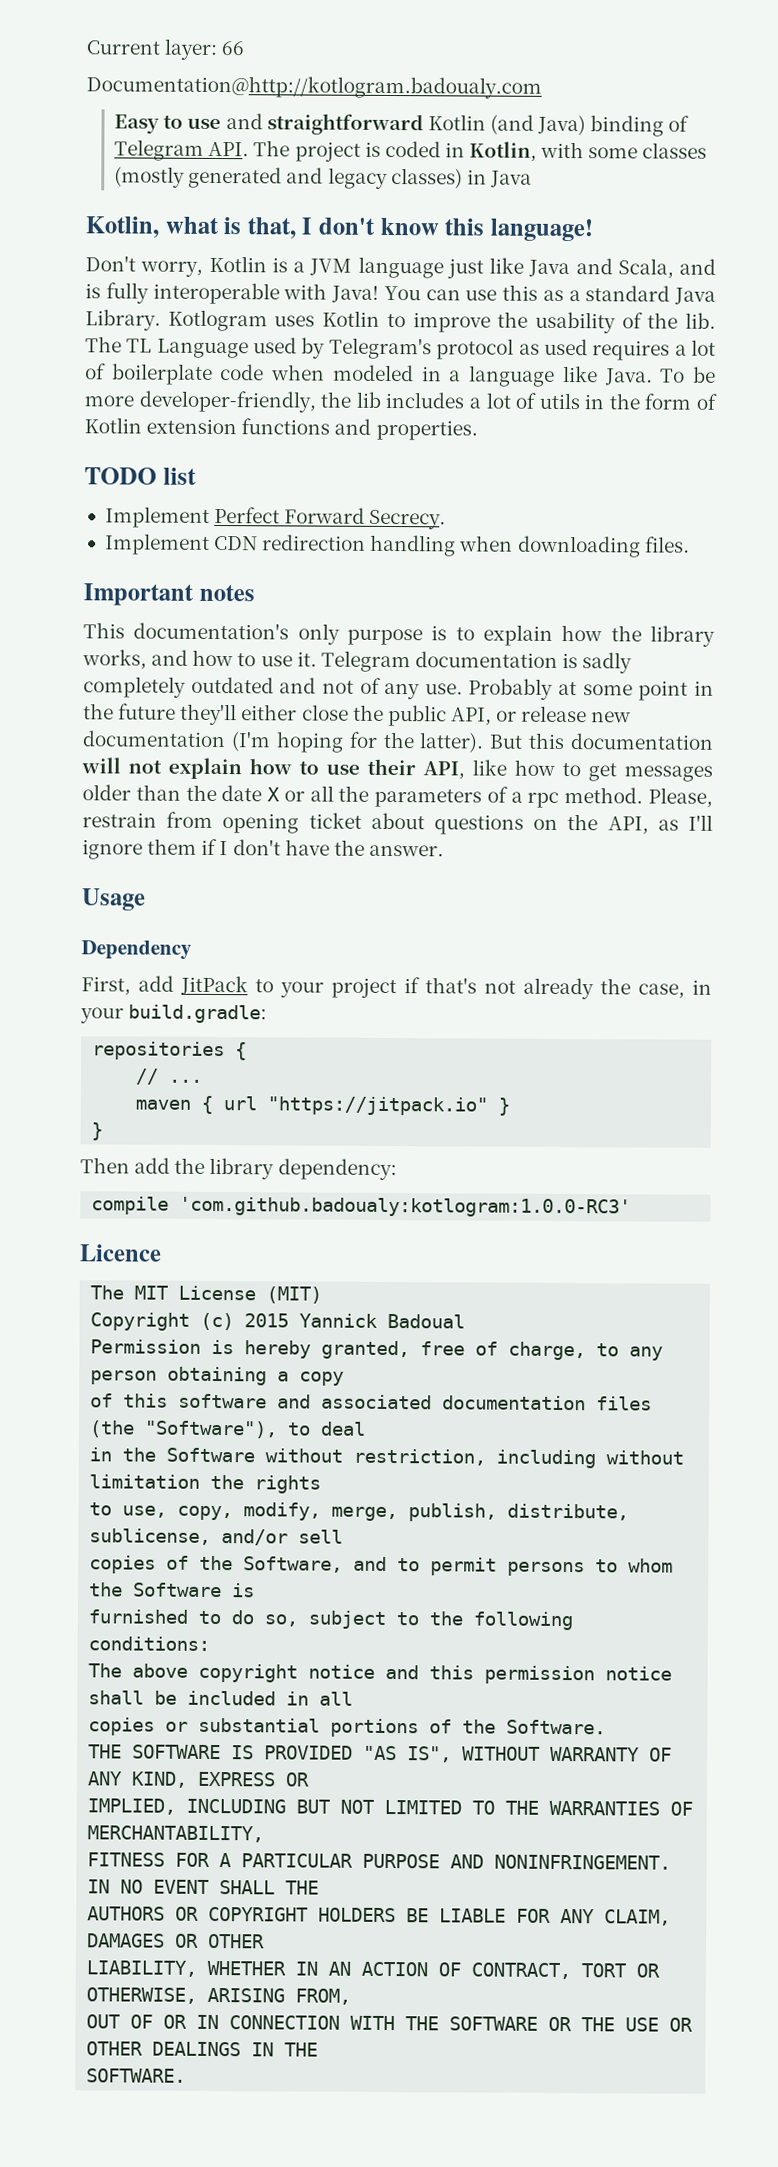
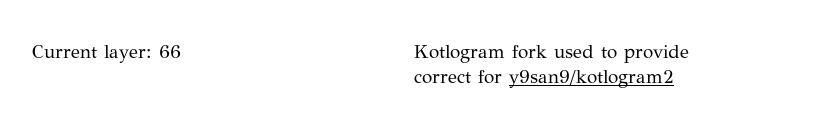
[86,75,542,99] [114,113,690,137] [114,139,708,162] [114,166,532,189] [85,216,593,242] [85,255,716,279] [85,282,716,305] [85,309,717,334] [85,336,717,361] [85,363,717,387] [84,390,717,413] [84,417,478,441] [84,467,197,485] [104,506,447,530] [104,533,690,558] [83,583,255,606] [83,622,715,647] [82,649,633,674] [83,676,714,701] [83,703,632,727] [82,730,714,753] [81,757,713,782] [82,784,713,808] [82,811,714,835] [82,838,444,860] [81,888,146,911] [81,940,192,960] [81,975,712,1000] [80,1004,268,1024] [92,1041,248,1061] [135,1068,204,1085] [135,1095,511,1116] [91,1122,104,1141] [80,1157,397,1181] [91,1196,632,1218] [79,1244,162,1262] [90,1285,323,1304] [90,1312,466,1331] [90,1339,664,1361] [90,1366,345,1386] [90,1393,653,1411] [89,1420,367,1439] [89,1447,685,1469] [89,1474,322,1494] [89,1502,630,1522] [89,1528,344,1546] [89,1555,674,1577] [89,1582,256,1598] [88,1609,574,1631] [88,1636,211,1651] [88,1663,673,1685] [88,1690,354,1706] [88,1717,607,1738] [88,1744,673,1763] [87,1771,311,1788] [87,1798,694,1816] [87,1825,265,1843] [87,1852,672,1870] [87,1879,320,1895] [87,1906,672,1926] [87,1933,266,1949] [86,1960,661,1980] [86,1987,352,2005] [86,2014,694,2032] [86,2041,319,2057] [86,2068,187,2083] Documentation@http://kotlogram.badoualy.com // Easy to use and straightforward Kotlin (and Java) binding of Telegram API. The project is coded in Kotlin, with some classes (mostly generated and legacy classes) in Java // Kotlin, what is that, I don't know this language! // Don't worry, Kotlin is a JVM language just like Java and Scala, and is fully interoperable with Java! You can use this as a standard Java Library. Kotlogram uses Kotlin to improve the usability of the lib. The TL Language used by Telegram's protocol as used requires a lot of boilerplate code when modeled in a language like Java. To be more developer-friendly, the lib includes a lot of utils in the form of Kotlin extension functions and properties. // TODO list // Implement Perfect Forward Secrecy. // Implement CDN redirection handling when downloading files. // Important notes // This documentation's only purpose is to explain how the library works, and how to use it. Telegram documentation is sadly completely outdated and not of any use. Probably at some point in the future they'll either close the public API, or release new documentation (I'm hoping for the latter). But this documentation will not explain how to use their API, like how to get messages older than the date X or all the parameters of a rpc method. Please, restrain from opening ticket about questions on the API, as I'll ignore them if I don't have the answer. // Usage // Dependency // First, add JitPack to your project if that's not already the case, in your build.gradle: // repositories { // // ... // maven { url "https://jitpack.io" } // } // Then add the library dependency: // compile 'com.github.badoualy:kotlogram:1.0.0-RC3' // Licence // The MIT License (MIT) // Copyright (c) 2015 Yannick Badoual // Permission is hereby granted, free of charge, to any person obtaining a copy // of this software and associated documentation files (the "Software"), to deal // in the Software without restriction, including without limitation the rights // to use, copy, modify, merge, publish, distribute, sublicense, and/or sell // copies of the Software, and to permit persons to whom the Software is // furnished to do so, subject to the following conditions: // The above copyright notice and this permission notice shall be included in all // copies or substantial portions of the Software. // THE SOFTWARE IS PROVIDED "AS IS", WITHOUT WARRANTY OF ANY KIND, EXPRESS OR // IMPLIED, INCLUDING BUT NOT LIMITED TO THE WARRANTIES OF MERCHANTABILITY, // FITNESS FOR A PARTICULAR PURPOSE AND NONINFRINGEMENT. IN NO EVENT SHALL THE // AUTHORS OR COPYRIGHT HOLDERS BE LIABLE FOR ANY CLAIM, DAMAGES OR OTHER // LIABILITY, WHETHER IN AN ACTION OF CONTRACT, TORT OR OTHERWISE, ARISING FROM, // OUT OF OR IN CONNECTION WITH THE SOFTWARE OR THE USE OR OTHER DEALINGS IN THE // SOFTWARE. -> [414,45,689,63] [414,70,674,88] Kotlogram fork used to provide correct for y9san9/kotlogram2

